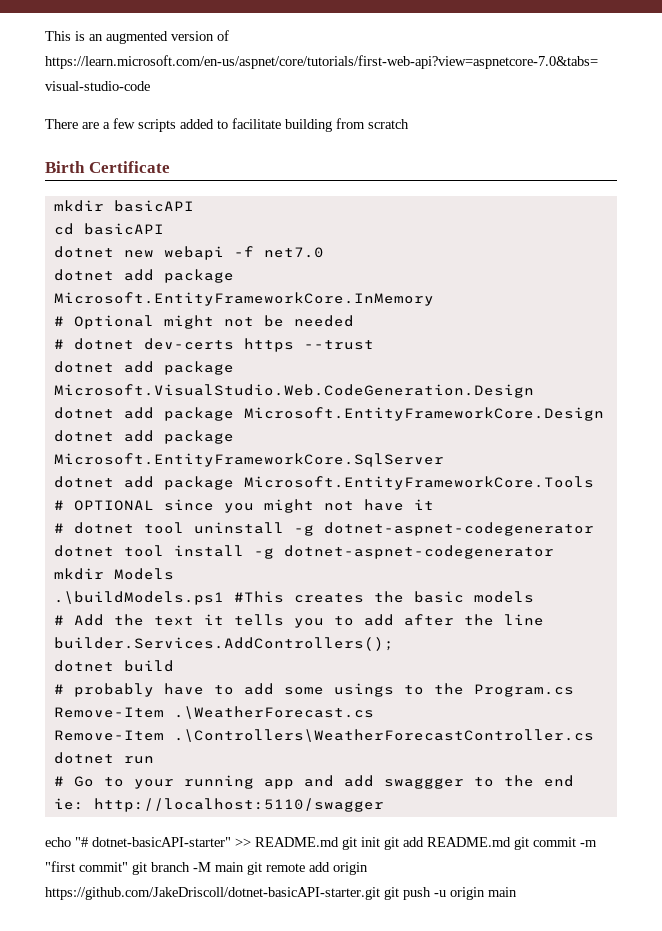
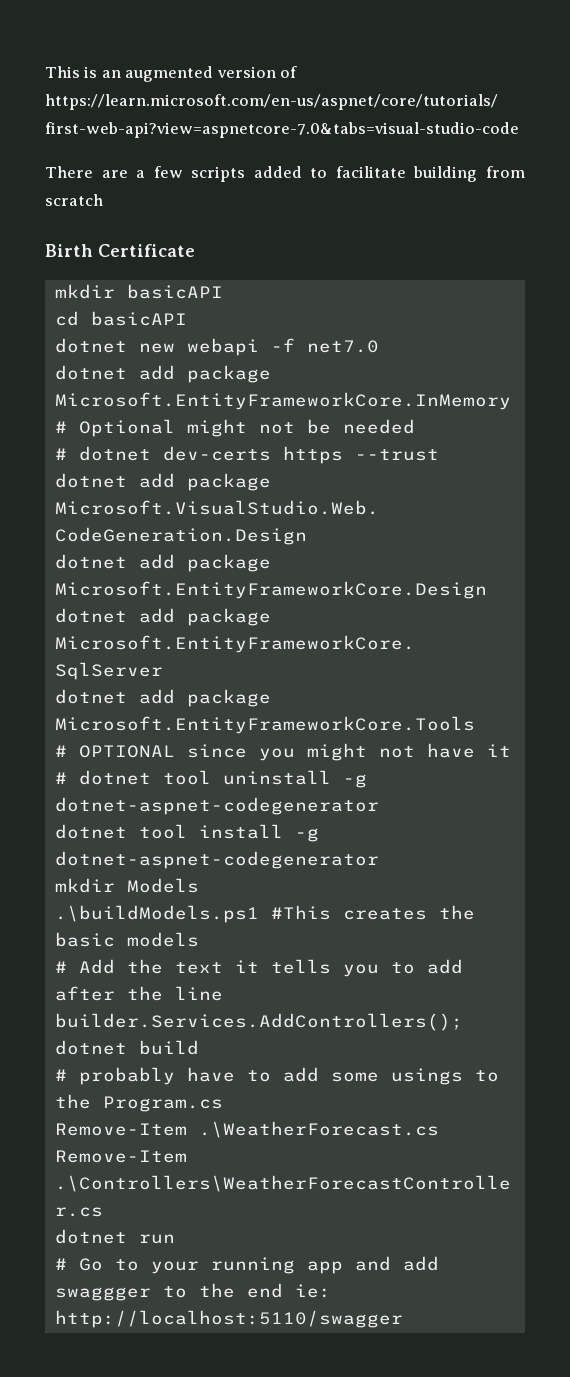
[45,837,597,850] [45,861,368,875] [45,887,517,900] // echo "# dotnet-basicAPI-starter" >> README.md git init git add README.md git commit -m "first commit" git branch -M main git remote add origin https://github.com/JakeDriscoll/dotnet-basicAPI-starter.git git push -u origin main -> (403, 1319) none

